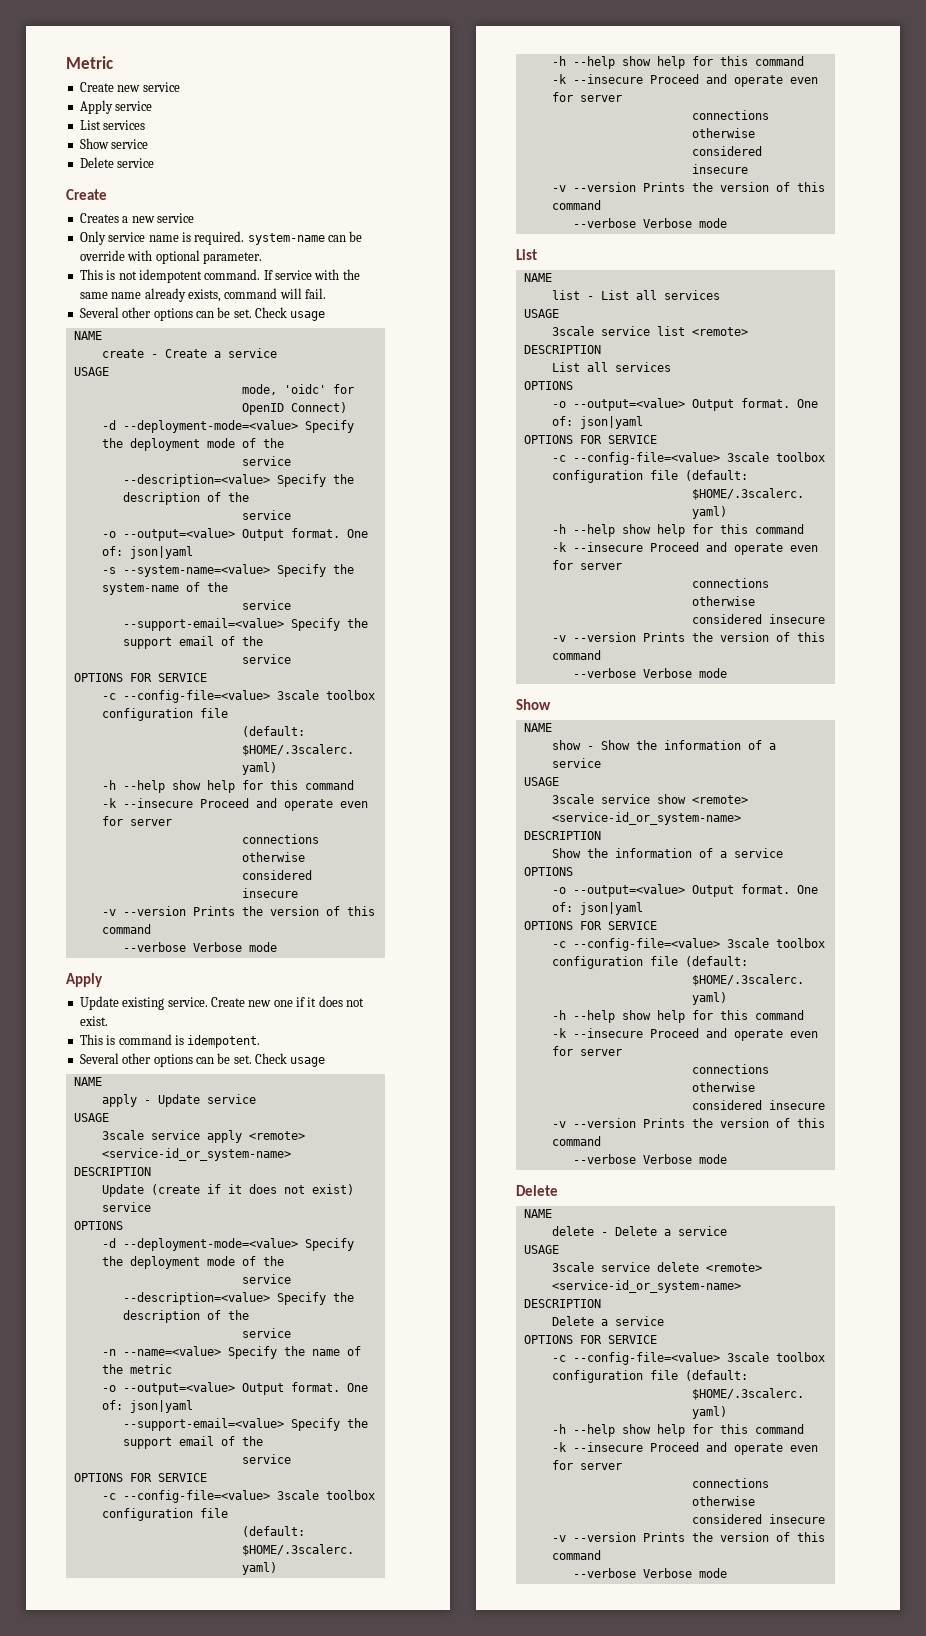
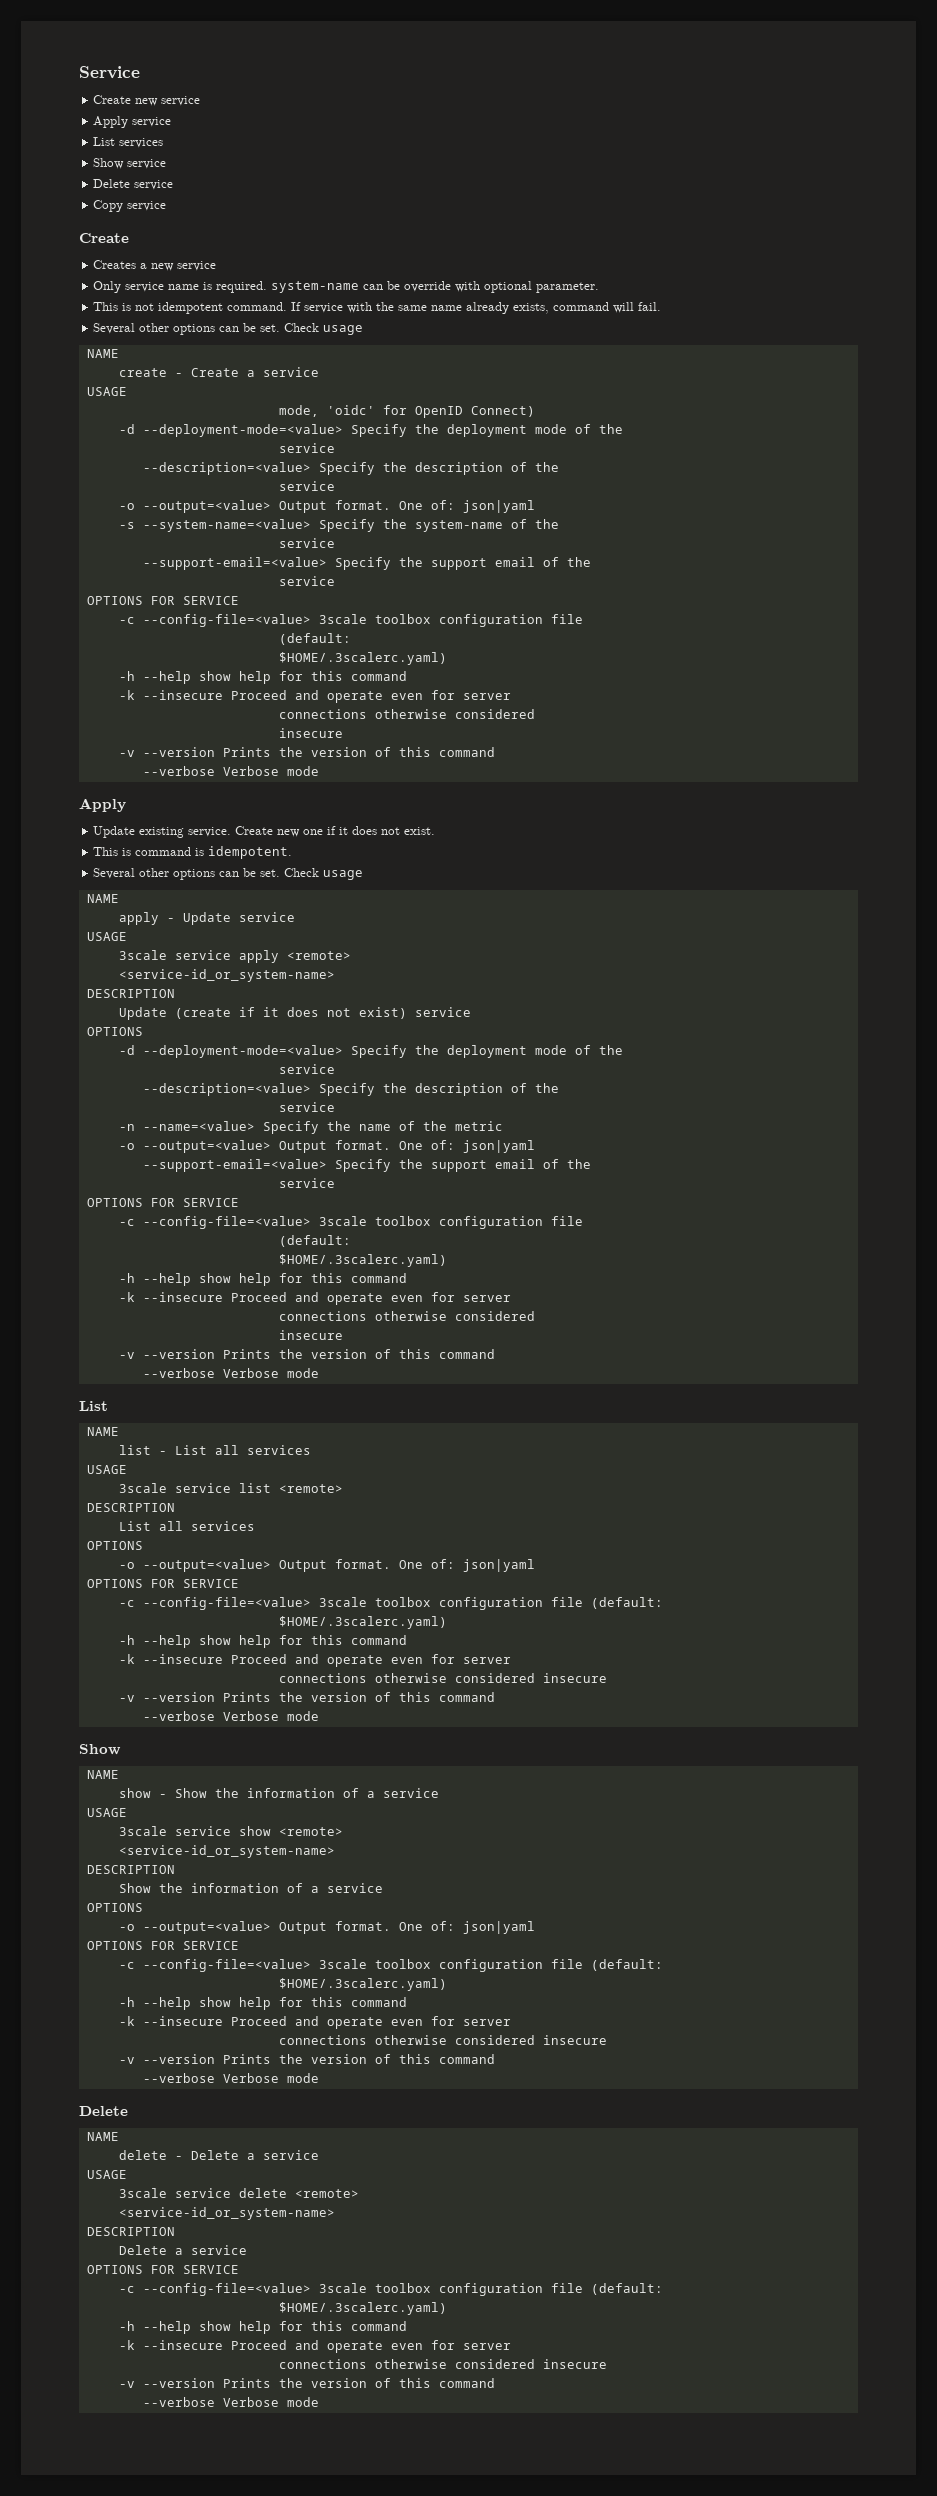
[66,56,113,69] Metric -> [79,66,140,79] Service
(155, 163) none -> [93,200,167,212] // Copy service

